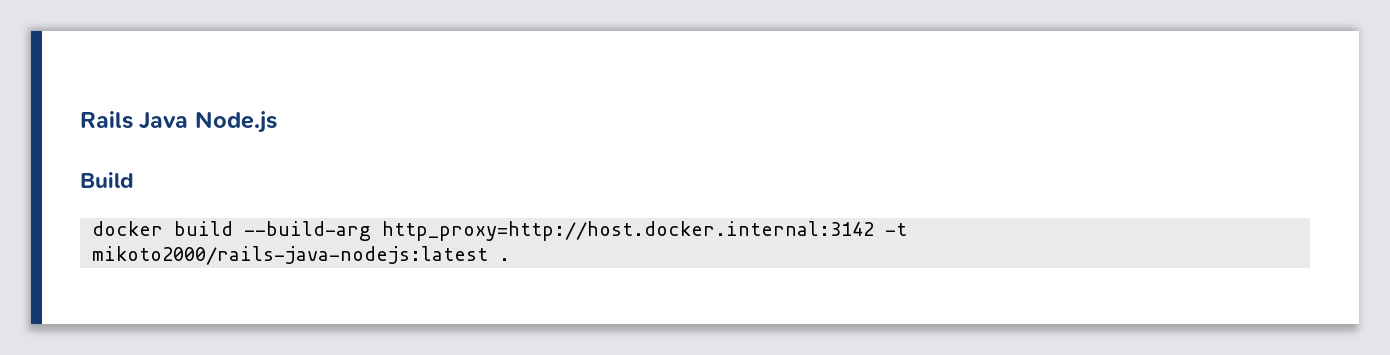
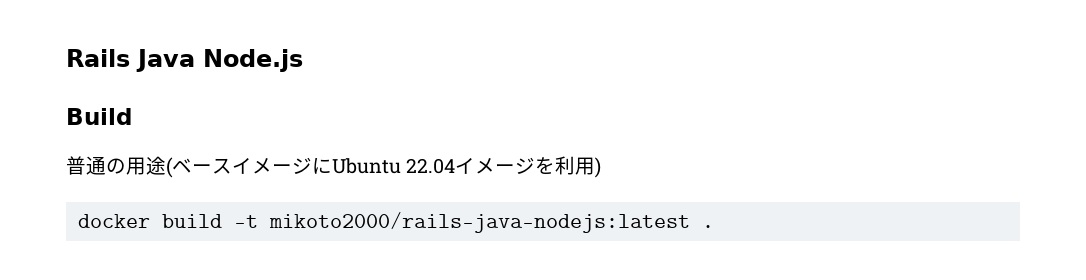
(134, 180) none -> [66,156,602,178] // 普通の用途(ベースイメージにUbuntu 22.04イメージを利用)
[244,221,875,241] --build-arg http_proxy=http://host.docker.internal:3142 -> (222, 221) none

